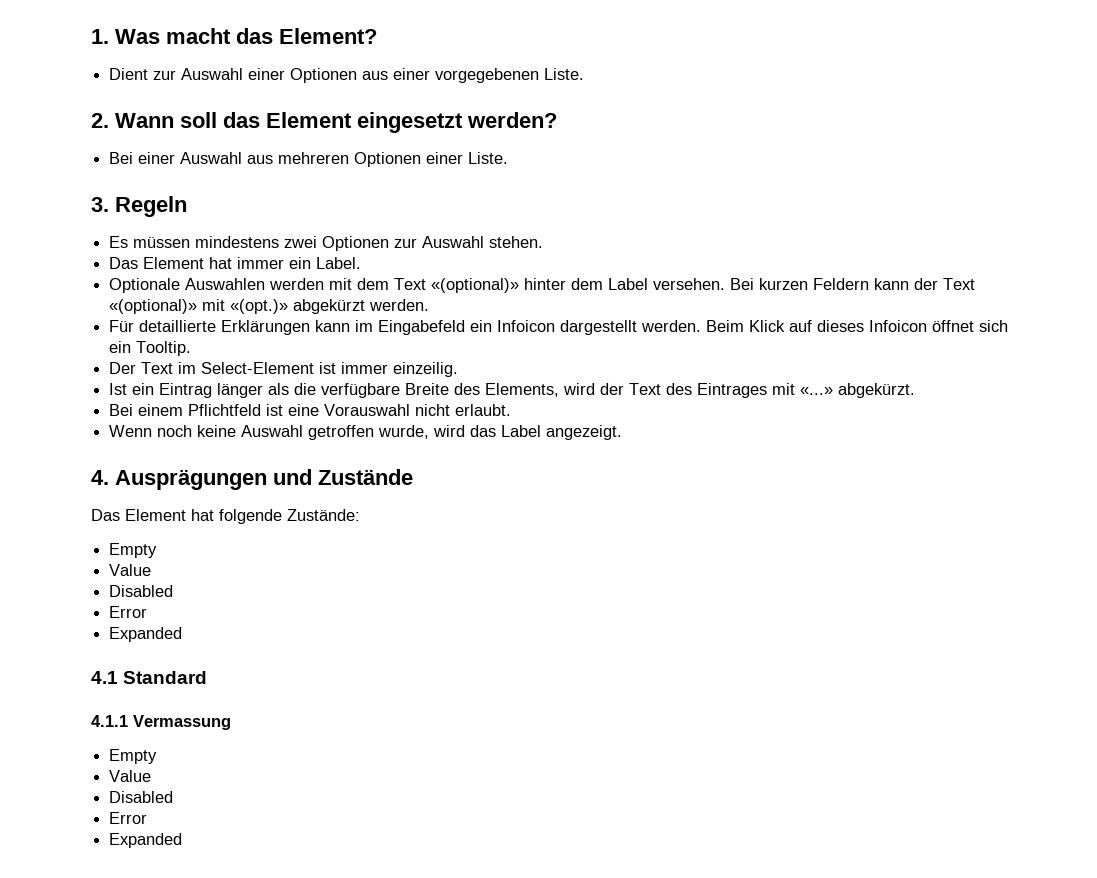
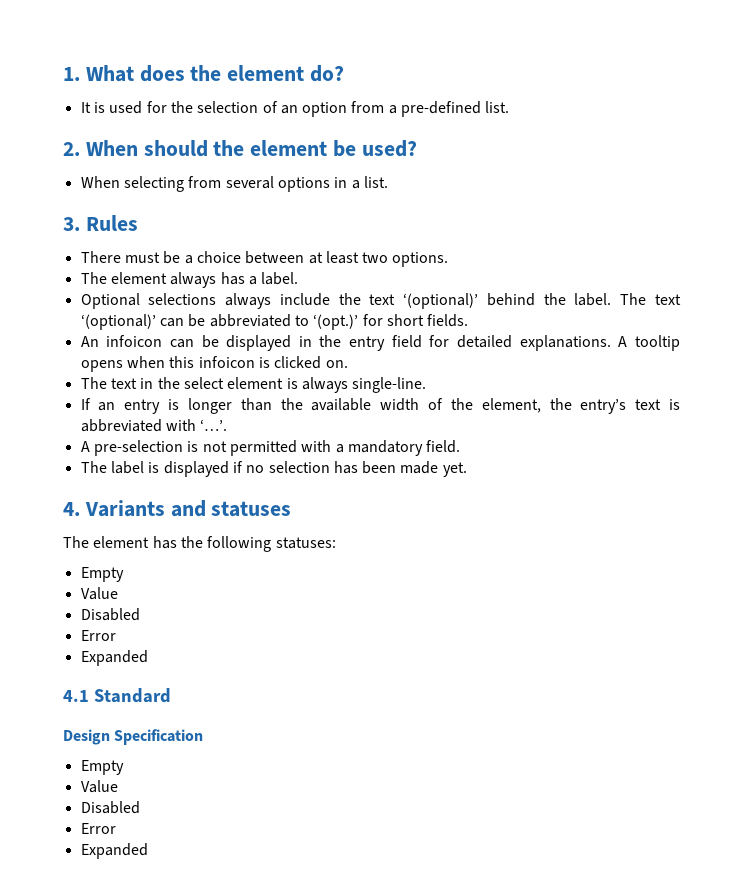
[115,28,377,44] [109,68,585,83] [91,112,557,133] [109,152,509,167] [91,196,187,217] [109,236,544,251] [109,257,362,269] [109,278,976,293] [109,299,430,314] [109,320,1009,335] [109,341,192,356] [109,362,459,377] [109,383,916,398] [109,404,512,416] [109,425,623,440] [91,469,413,490] [91,509,360,524] Was macht das Element? // Dient zur Auswahl einer Optionen aus einer vorgegebenen Liste. // 2. Wann soll das Element eingesetzt werden? // Bei einer Auswahl aus mehreren Optionen einer Liste. // 3. Regeln // Es müssen mindestens zwei Optionen zur Auswahl stehen. // Das Element hat immer ein Label. // Optionale Auswahlen werden mit dem Text «(optional)» hinter dem Label versehen. Bei kurzen Feldern kann der Text «(optional)» mit «(opt.)» abgekürzt werden. // Für detaillierte Erklärungen kann im Eingabefeld ein Infoicon dargestellt werden. Beim Klick auf dieses Infoicon öffnet sich ein Tooltip. // Der Text im Select-Element ist immer einzeilig. // Ist ein Eintrag länger als die verfügbare Breite des Elements, wird der Text des Eintrages mit «...» abgekürzt. // Bei einem Pflichtfeld ist eine Vorauswahl nicht erlaubt. // Wenn noch keine Auswahl getroffen wurde, wird das Label angezeigt. // 4. Ausprägungen und Zustände // Das Element hat folgende Zustände: -> [85,65,345,82] [80,101,510,117] [63,140,417,157] [80,176,388,192] [63,215,138,231] [80,251,449,267] [80,272,299,288] [80,293,681,309] [80,314,469,330] [80,335,680,351] [80,356,348,372] [80,377,427,393] [80,398,680,414] [80,419,228,432] [80,440,461,456] [80,461,467,477] [63,500,292,517] [63,536,336,552] What does the element do? // It is used for the selection of an option from a pre-defined list. // 2. When should the element be used? // When selecting from several options in a list. // 3. Rules // There must be a choice between at least two options. // The element always has a label. // Optional selections always include the text ‘(optional)’ behind the label. The text ‘(optional)’ can be abbreviated to ‘(opt.)’ for short fields. // An infoicon can be displayed in the entry field for detailed explanations. A tooltip opens when this infoicon is clicked on. // The text in the select element is always single-line. // If an entry is longer than the available width of the element, the entry’s text is abbreviated with ‘…’. // A pre-selection is not permitted with a mandatory field. // The label is displayed if no selection has been made yet. // 4. Variants and statuses // The element has the following statuses:
[91,715,231,730] 4.1.1 Vermassung -> [63,729,204,745] Design Specification

